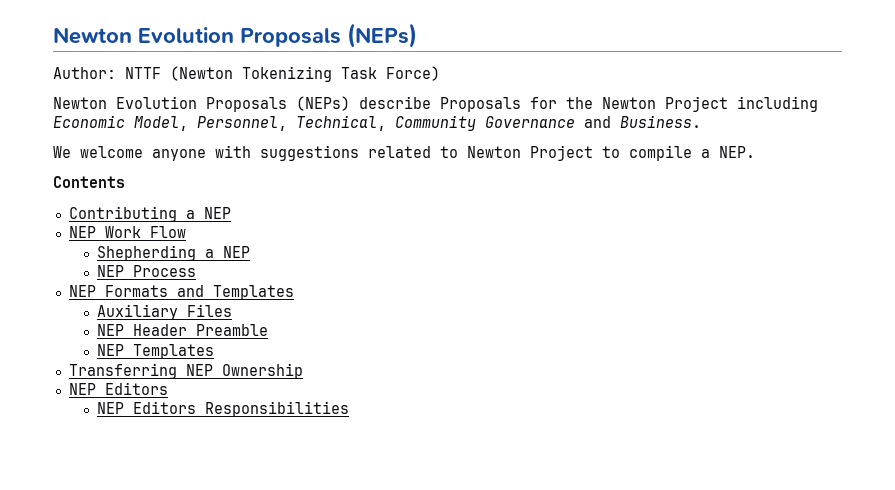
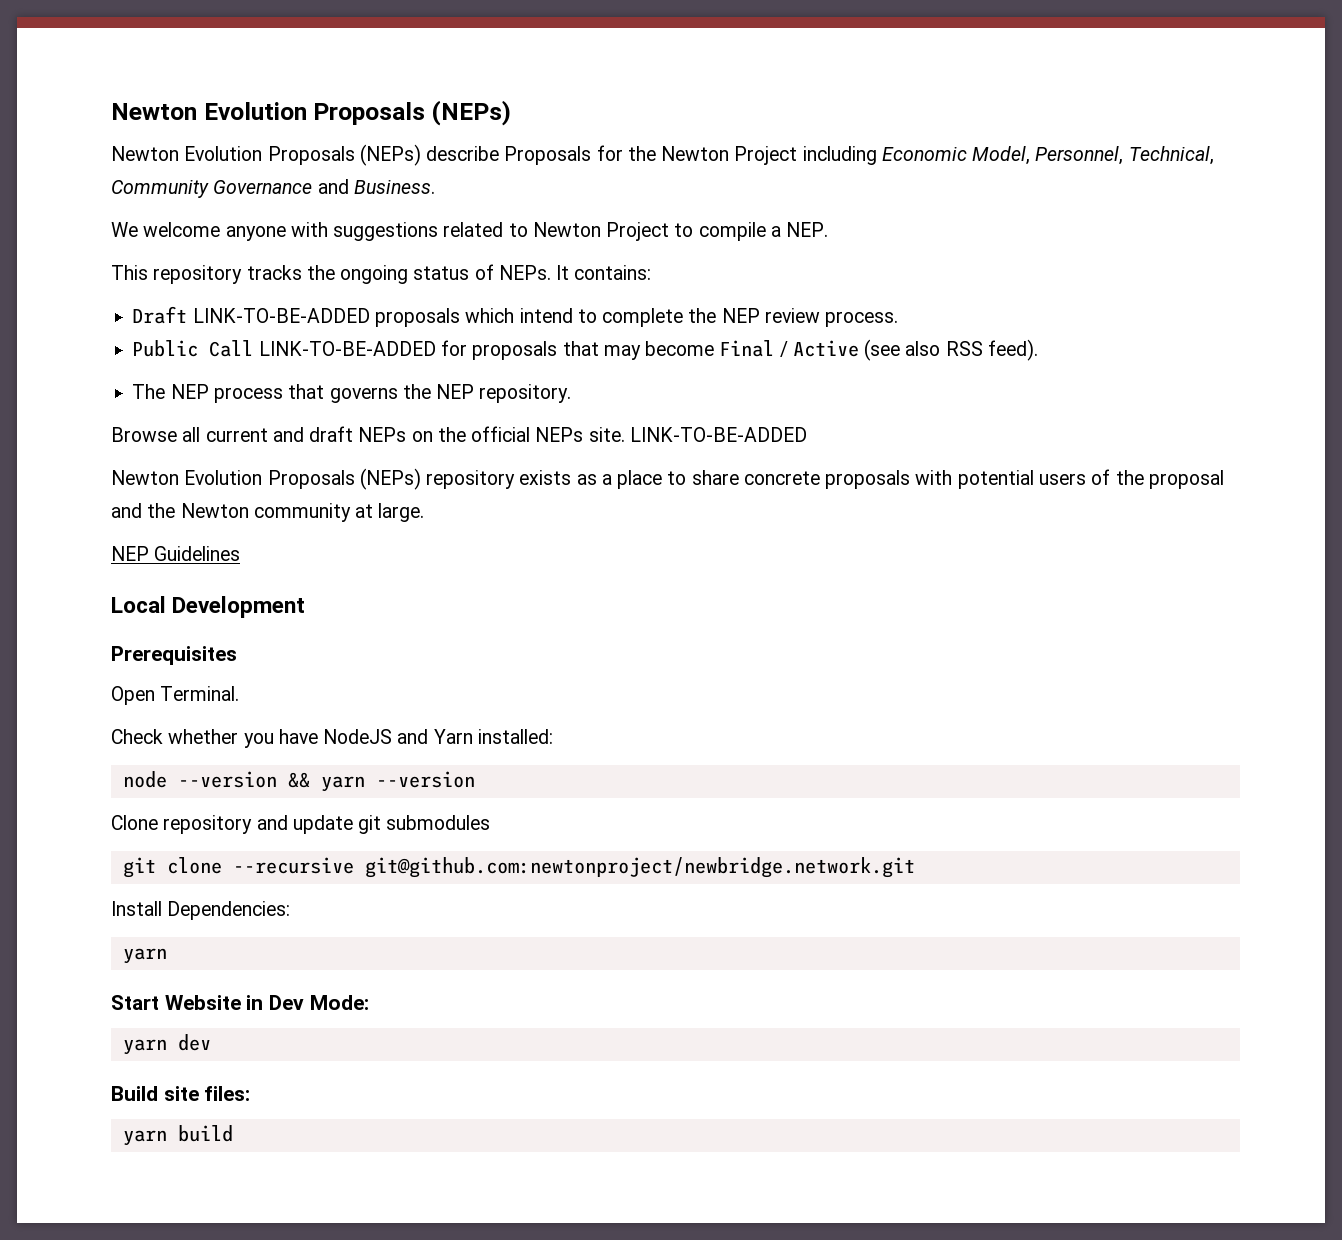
[53,23,417,48] [53,66,440,82] Newton Evolution Proposals (NEPs) // Author: NTTF (Newton Tokenizing Task Force) -> [111,100,511,126] Newton Evolution Proposals (NEPs)
[53,176,125,188] [68,206,231,222] [68,226,186,238] [97,245,251,261] [97,265,197,277] [68,285,294,300] [97,304,233,320] [97,324,269,336] [97,344,215,359] [68,363,303,379] [68,382,168,395] [97,401,350,417] Contents // Contributing a NEP // NEP Work Flow // Shepherding a NEP // NEP Process // NEP Formats and Templates // Auxiliary Files // NEP Header Preamble // NEP Templates // Transferring NEP Ownership // NEP Editors // NEP Editors Responsibilities -> [111,264,652,284] [132,306,899,327] [132,339,1038,361] [132,384,572,403] [111,426,807,442] [111,468,1224,490] [111,503,425,522] [111,546,241,561] [111,596,306,618] [111,646,237,665] [111,686,240,705] [111,729,553,748] [122,771,475,792] [111,815,491,834] [122,857,915,878] [111,901,291,920] [122,948,167,964] [111,995,369,1010] [122,1034,211,1055] [111,1086,251,1101] [122,1125,233,1146] This repository tracks the ongoing status of NEPs. It contains: // Draft LINK-TO-BE-ADDED proposals which intend to complete the NEP review process. // Public Call LINK-TO-BE-ADDED for proposals that may become Final / Active (see also RSS feed). // The NEP process that governs the NEP repository. // Browse all current and draft NEPs on the official NEPs site. LINK-TO-BE-ADDED // Newton Evolution Proposals (NEPs) repository exists as a place to share concrete proposals with potential users of the proposal and the Newton community at large. // NEP Guidelines // Local Development // Prerequisites // Open Terminal. // Check whether you have NodeJS and Yarn installed: // node --version && yarn --version // Clone repository and update git submodules // git clone --recursive git@github.com:newtonproject/newbridge.network.git // Install Dependencies: // yarn // Start Website in Dev Mode: // yarn dev // Build site files: // yarn build

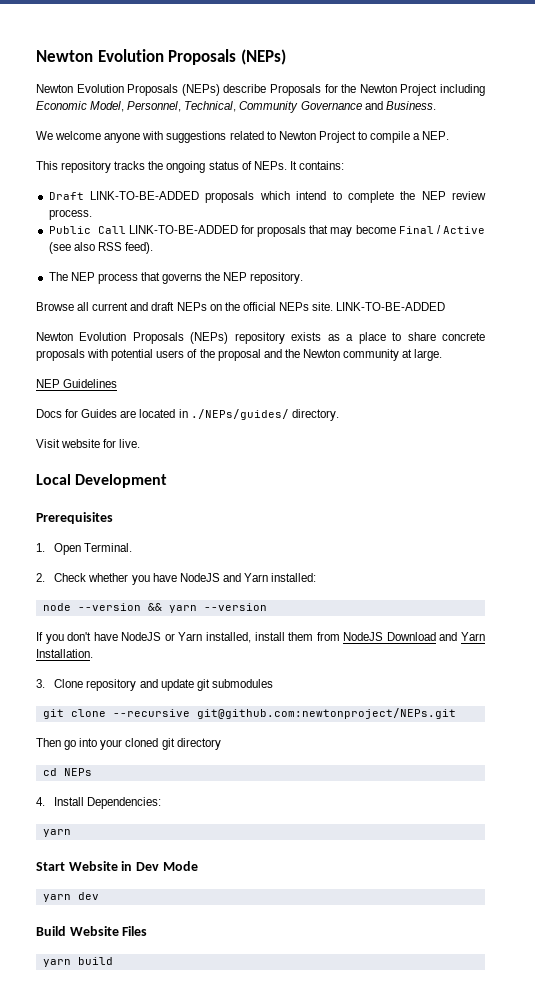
(241, 553) none -> [36,409,339,421] [36,439,141,448] // Docs for Guides are located in ./NEPs/guides/ directory. // Visit website for live.
(237, 655) none -> [36,543,45,552] 1.
(240, 693) none -> [36,573,45,582] 2.
(475, 779) none -> [36,632,485,644] [36,649,93,658] [36,679,45,688] If you don't have NodeJS or Yarn installed, install them from NodeJS Download and Yarn Installation. // 3.
[364,857,915,878] git@github.com:newtonproject/newbridge.network.git // -> [196,708,456,719] [36,738,221,750] [42,768,92,776] [36,797,45,806] git@github.com:newtonproject/NEPs.git // Then go into your cloned git directory // cd NEPs // 4.
[309,995,369,1010] Mode: -> [162,861,198,871] Mode
[163,1086,251,1101] site files: -> [69,926,148,936] Website Files

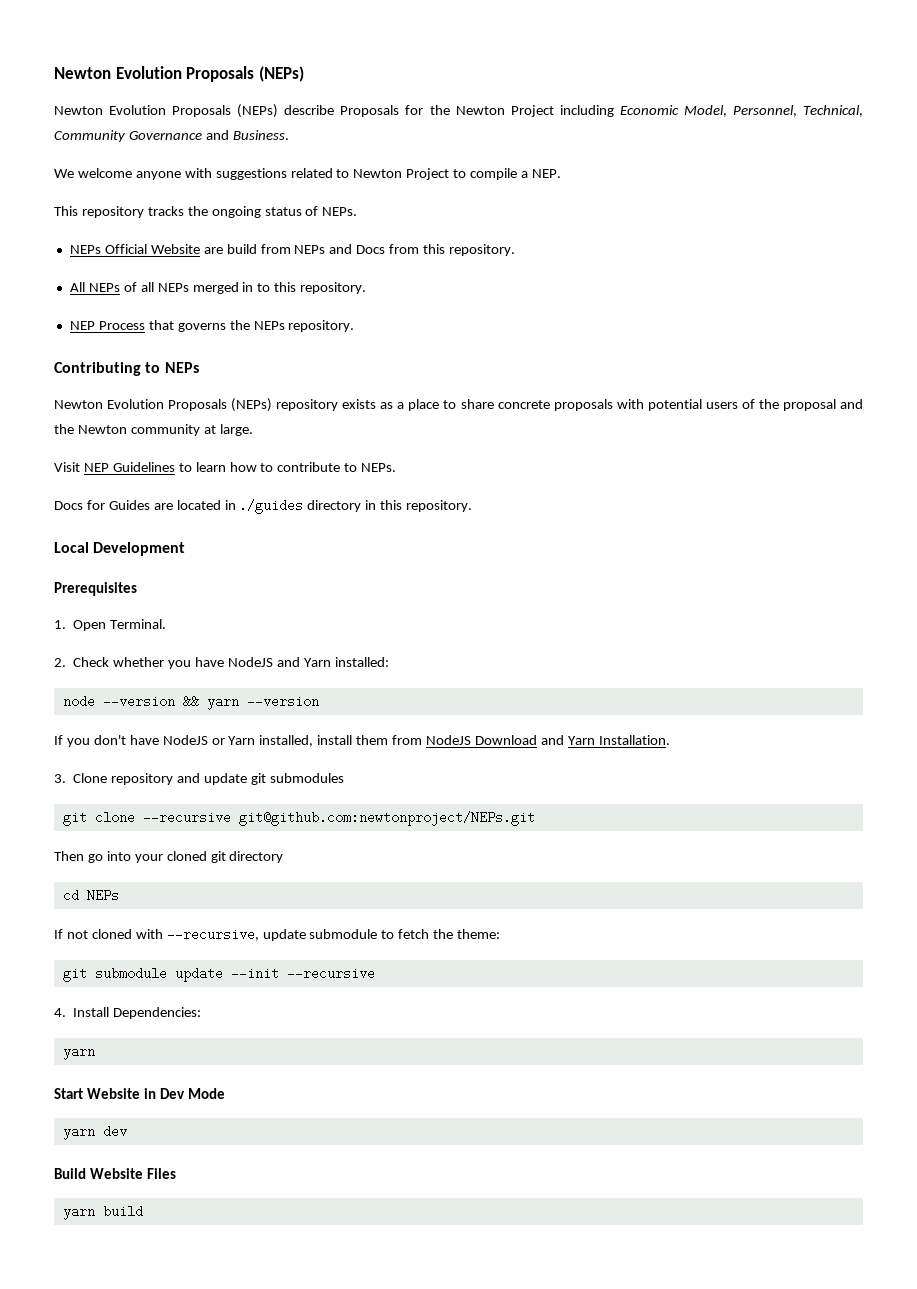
[289,161,344,170] [48,191,486,203] [48,209,92,220] [48,225,486,237] [48,242,153,254] [48,272,138,284] It contains: // Draft LINK-TO-BE-ADDED proposals which intend to complete the NEP review process. // Public Call LINK-TO-BE-ADDED for proposals that may become Final / Active (see also RSS feed). // The NEP process -> [69,244,516,256] [69,282,367,294] [69,321,145,330] // NEPs Official Website are build from NEPs and Docs from this repository. // All NEPs of all NEPs merged in to this repository. // NEP Process
[223,272,304,284] [36,302,446,311] NEP repository. // Browse all current and draft NEPs on the official NEPs site. LINK-TO-BE-ADDED -> [253,320,355,332] [54,362,199,376] NEPs repository. // Contributing to NEPs
(443, 355) none -> [54,462,80,472] Visit
(118, 383) none -> [178,462,397,472] to learn how to contribute to NEPs.
[190,409,339,421] [36,439,141,448] ./NEPs/guides/ directory. // Visit website for live. -> [239,499,473,514] ./guides directory in this repository.
(92, 772) none -> [54,928,501,941] [62,967,375,982] // If not cloned with --recursive, update submodule to fetch the theme: // git submodule update --init --recursive

